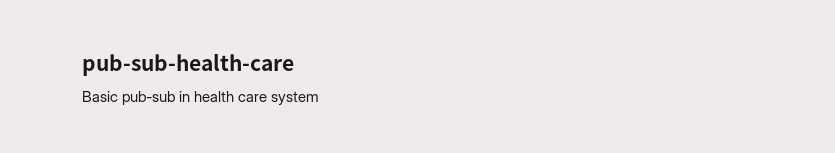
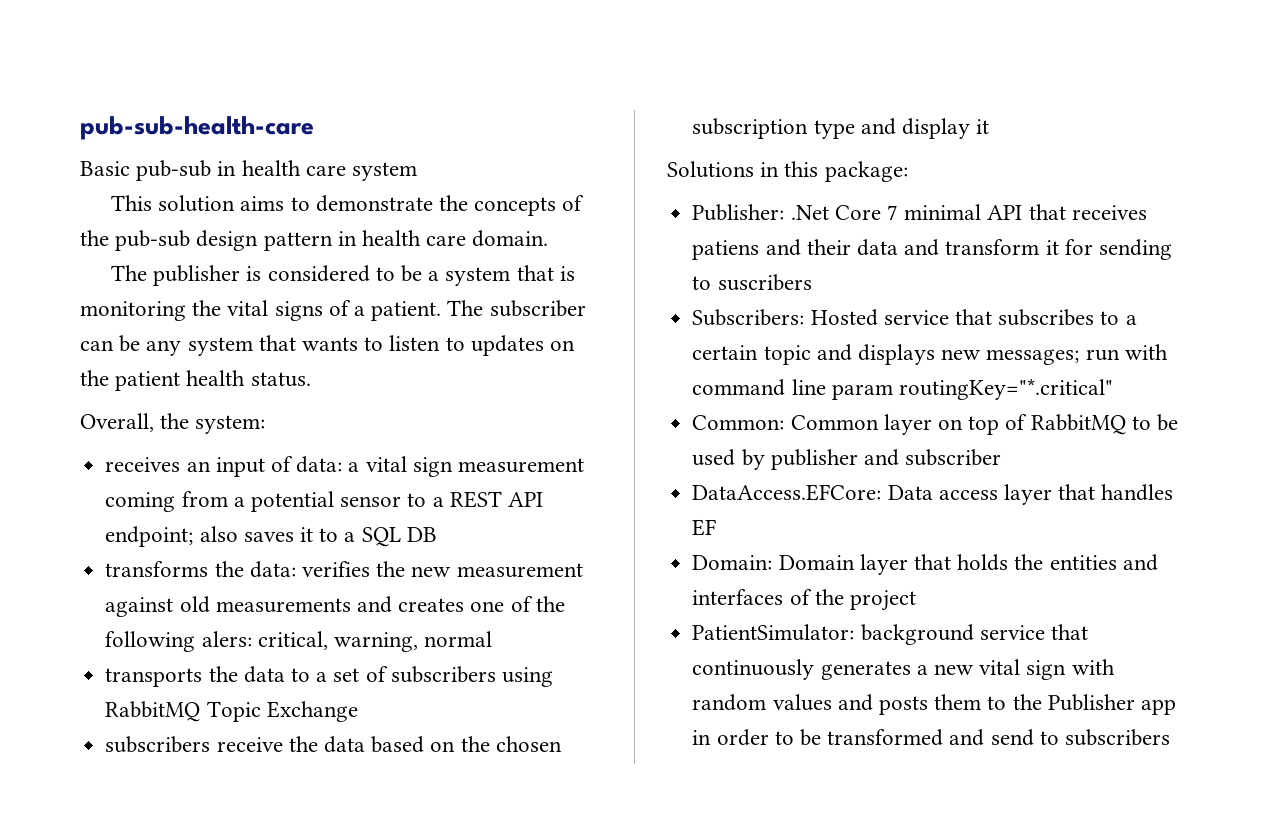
(320, 98) none -> [110,195,585,216] [80,230,549,251] [110,265,575,286] [80,300,586,321] [80,335,576,356] [80,370,311,391] [80,413,266,434] [105,456,584,477] [105,491,543,512] [105,526,437,547] [105,561,583,578] [105,596,565,617] [105,631,493,652] [105,666,553,687] [105,701,358,722] [105,736,562,753] [692,118,990,139] [667,161,908,182] [692,204,1147,221] [692,239,1172,260] [692,274,812,291] [692,309,1137,326] [692,344,1168,365] [692,378,1113,400] [692,414,1178,435] [692,449,1002,470] [692,484,1174,505] [692,519,717,536] [692,554,1158,575] [692,589,916,611] [692,624,1088,645] [692,659,1115,680] [692,694,1176,715] [692,729,1170,746] // This solution aims to demonstrate the concepts of the pub-sub design pattern in health care domain. // The publisher is considered to be a system that is monitoring the vital signs of a patient. The subscriber can be any system that wants to listen to updates on the patient health status. // Overall, the system: // receives an input of data: a vital sign measurement coming from a potential sensor to a REST API endpoint; also saves it to a SQL DB // transforms the data: verifies the new measurement against old measurements and creates one of the following alers: critical, warning, normal // transports the data to a set of subscribers using RabbitMQ Topic Exchange // subscribers receive the data based on the chosen subscription type and display it // Solutions in this package: // Publisher: .Net Core 7 minimal API that receives patiens and their data and transform it for sending to suscribers // Subscribers: Hosted service that subscribes to a certain topic and displays new messages; run with command line param routingKey="*.critical" // Common: Common layer on top of RabbitMQ to be used by publisher and subscriber // DataAccess.EFCore: Data access layer that handles EF // Domain: Domain layer that holds the entities and interfaces of the project // PatientSimulator: background service that continuously generates a new vital sign with random values and posts them to the Publisher app in order to be transformed and send to subscribers

